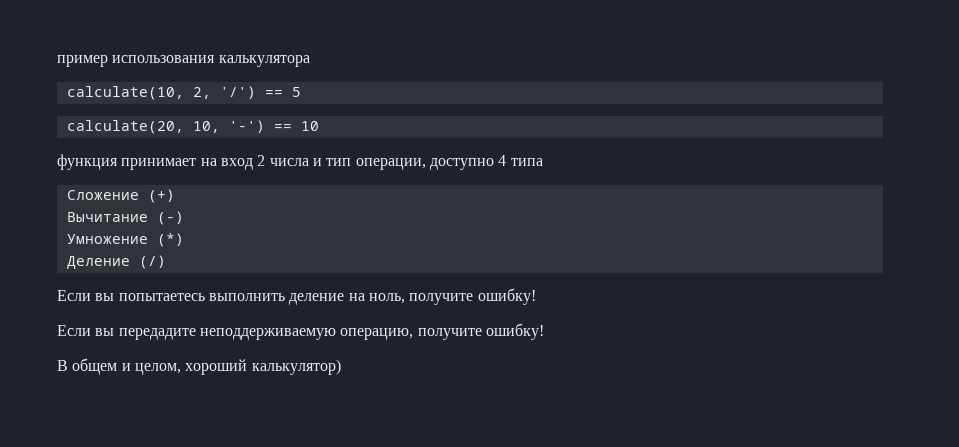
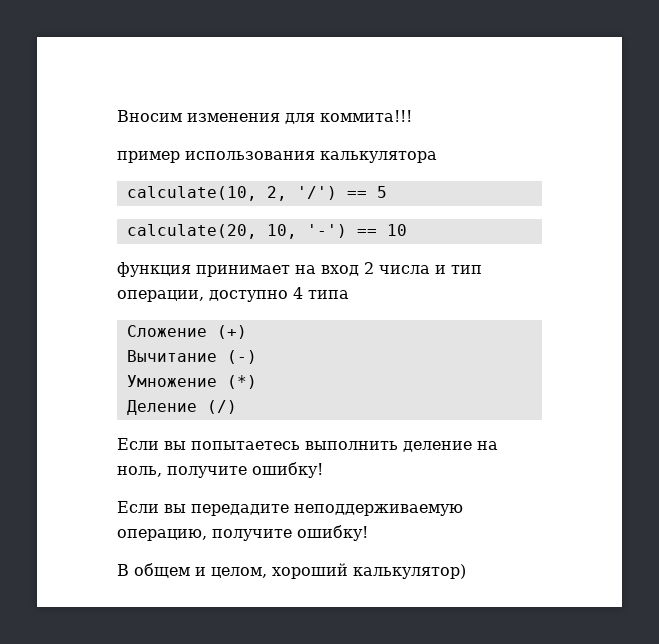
(57, 61) none -> [117,110,412,124] Вносим изменения для коммита!!! //

